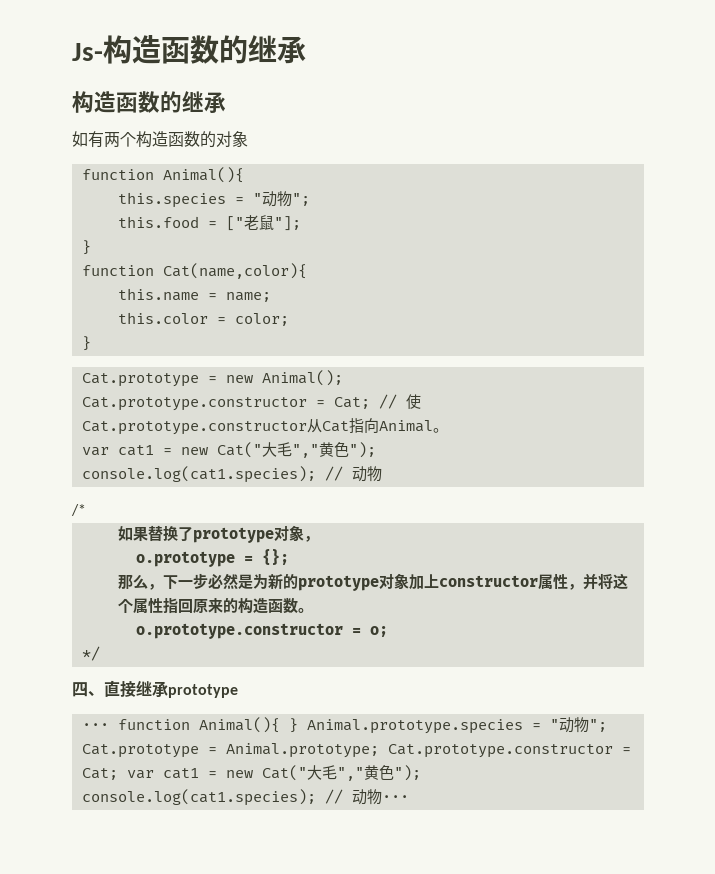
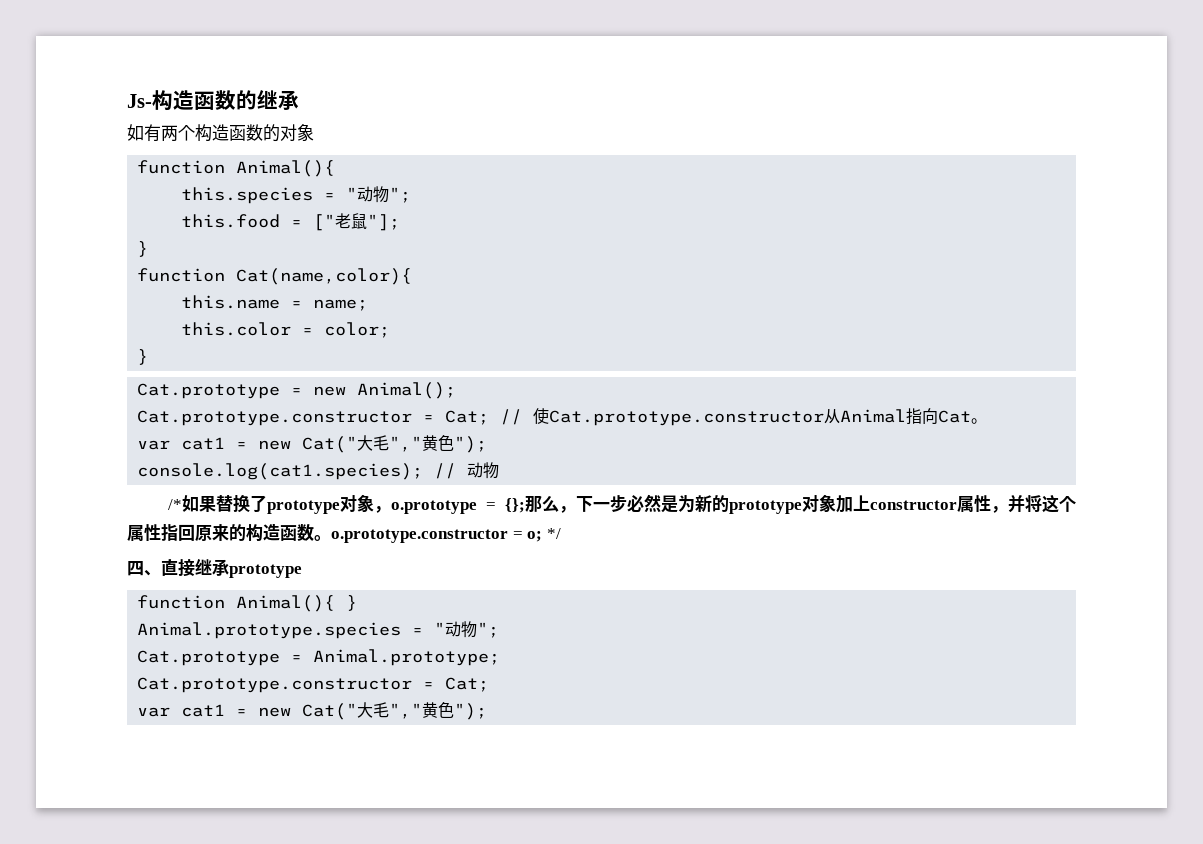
[72,91,226,113] // 构造函数的继承 -> (299, 100) none
[321,418,433,434] Cat指向Animal -> [840,408,972,425] Animal指向Cat
(86, 510) // -> (183, 504) none
(319, 539) // -> (392, 509) none
(289, 557) // -> (525, 505) none
(313, 610) // -> (331, 538) none
(388, 631) // -> (543, 536) none
[81,723,109,730] ··· -> (302, 571) none
(298, 725) none -> (358, 603) //
[387,744,631,758] [81,765,421,781] [81,789,409,806] Cat.prototype.constructor = Cat; var cat1 = new Cat("大毛","黄色"); console.log(cat1.species); // 动物··· -> [137,677,490,693] [137,702,488,720] // Cat.prototype.constructor = Cat; // var cat1 = new Cat("大毛","黄色");

